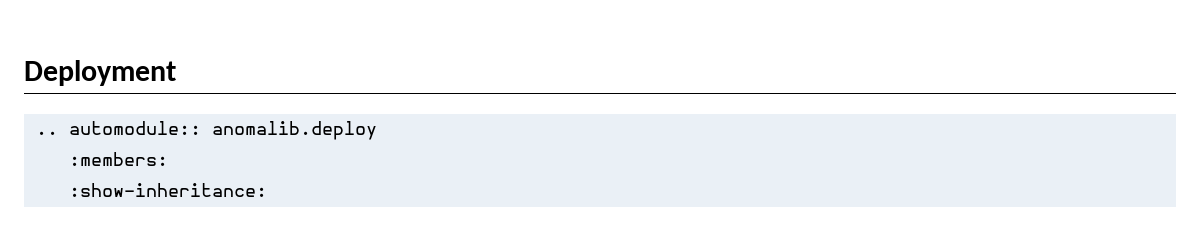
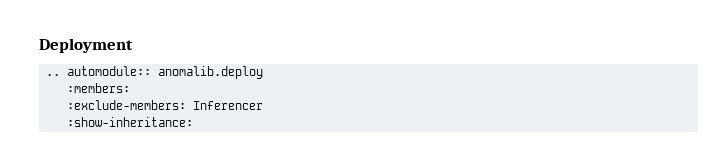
(168, 159) none -> [66,100,263,110] // :exclude-members: Inferencer

